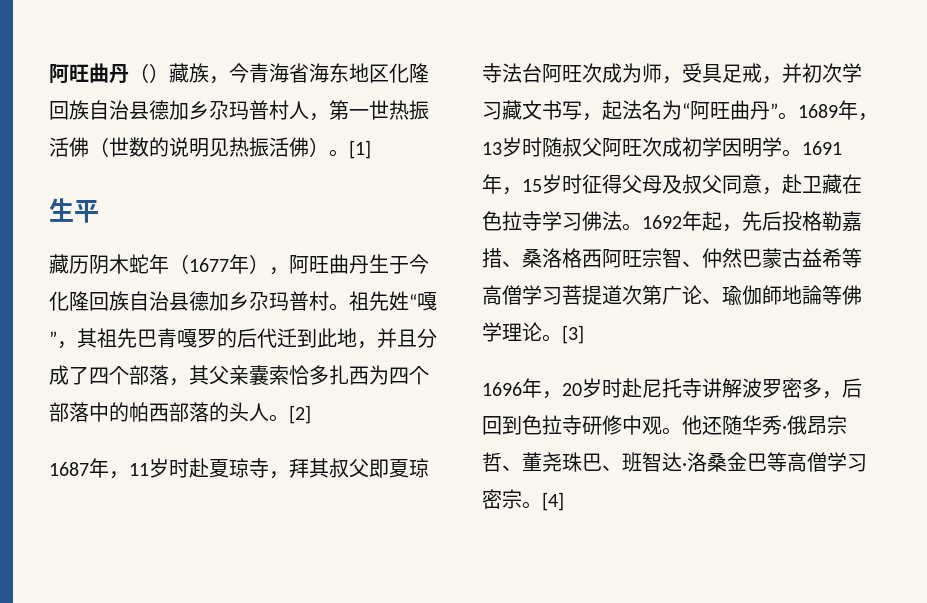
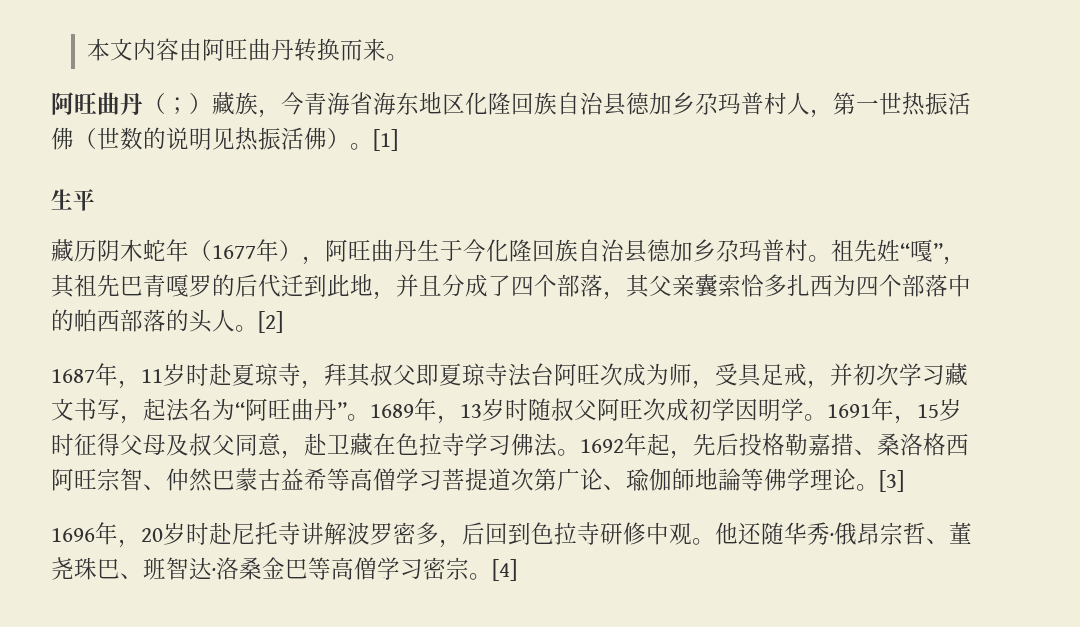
(49, 73) none -> [87,38,410,62] 本文内容由阿旺曲丹转换而来。 //
(149, 73) none -> [166,97,189,114] ；

